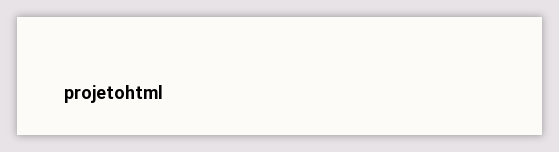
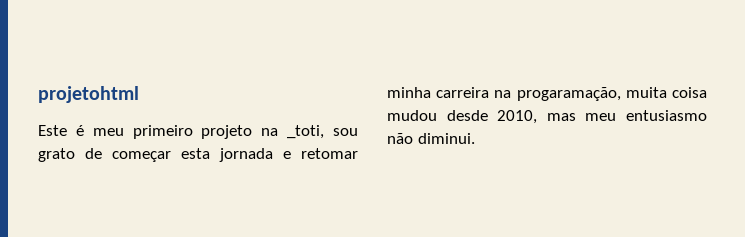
(163, 94) none -> [38,125,358,139] [38,148,358,162] [387,87,707,101] [387,110,707,124] [387,133,475,144] // Este é meu primeiro projeto na _toti, sou grato de começar esta jornada e retomar minha carreira na progaramação, muita coisa mudou desde 2010, mas meu entusiasmo não diminui.

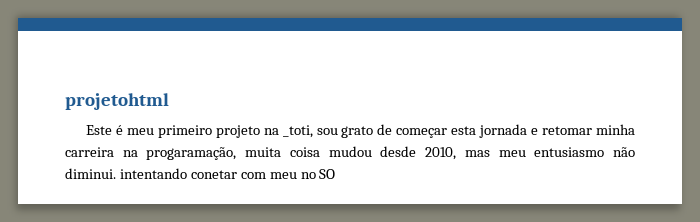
(475, 138) none -> [119,168,336,179] intentando conetar com meu no SO

